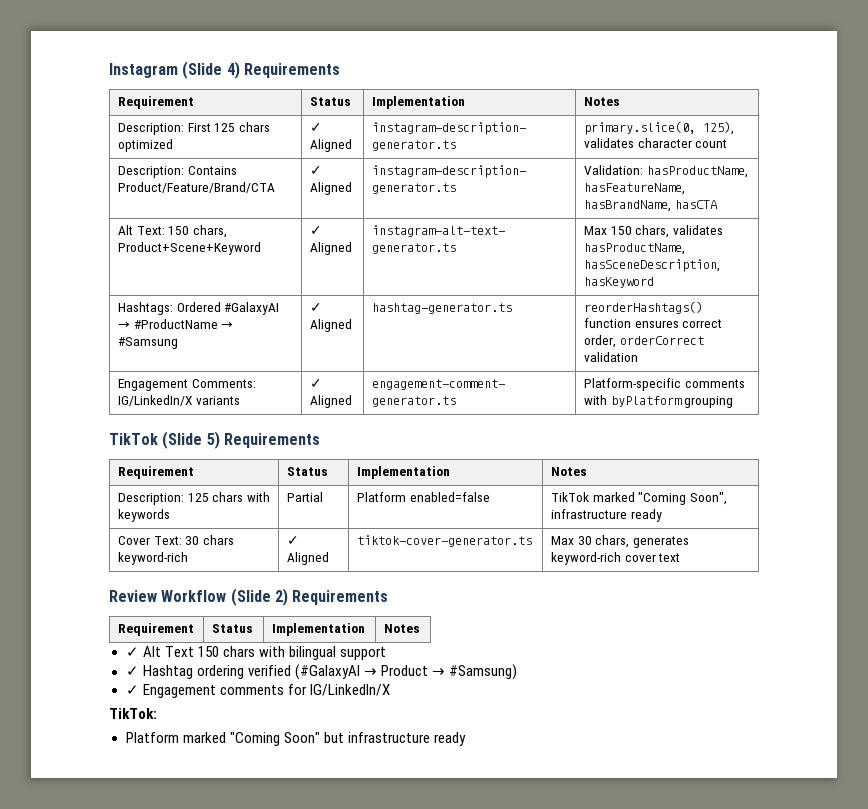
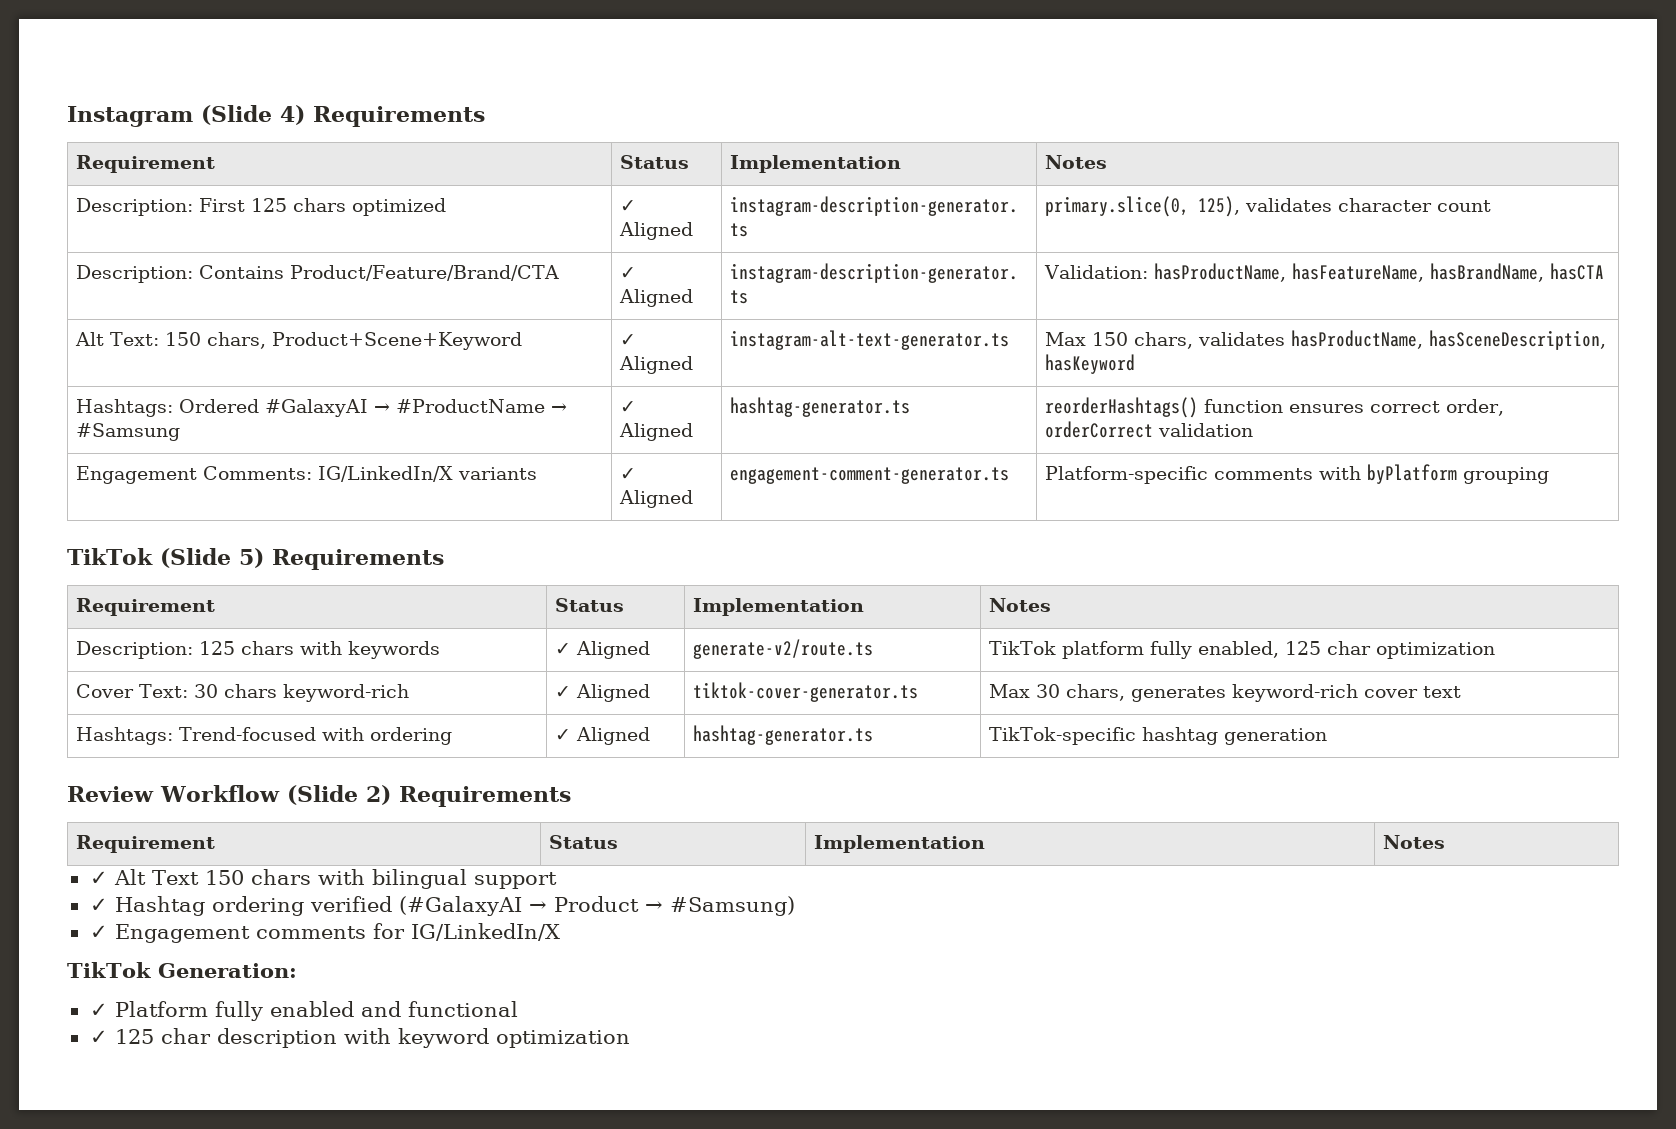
[286,492,323,502] [356,492,490,502] [550,492,727,505] [550,509,662,522] Partial | Platform enabled=false | TikTok marked "Coming Soon", infrastructure ready -> [555,641,651,659] [693,639,874,659] [989,641,1496,659] ✓ Aligned | generate-v2/route.ts | TikTok platform fully enabled, 125 char optimization
(681, 557) none -> [76,727,453,745] [555,727,651,745] [693,725,874,745] [989,727,1328,745] // Hashtags: Trend-focused with ordering | ✓ Aligned | hashtag-generator.ts | TikTok-specific hashtag generation
[109,708,157,719] [125,732,466,746] TikTok: // Platform marked "Coming Soon" but infrastructure ready -> [67,962,297,978] [89,1001,518,1021] [89,1028,630,1048] TikTok Generation: // ✓ Platform fully enabled and functional // ✓ 125 char description with keyword optimization

